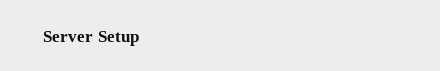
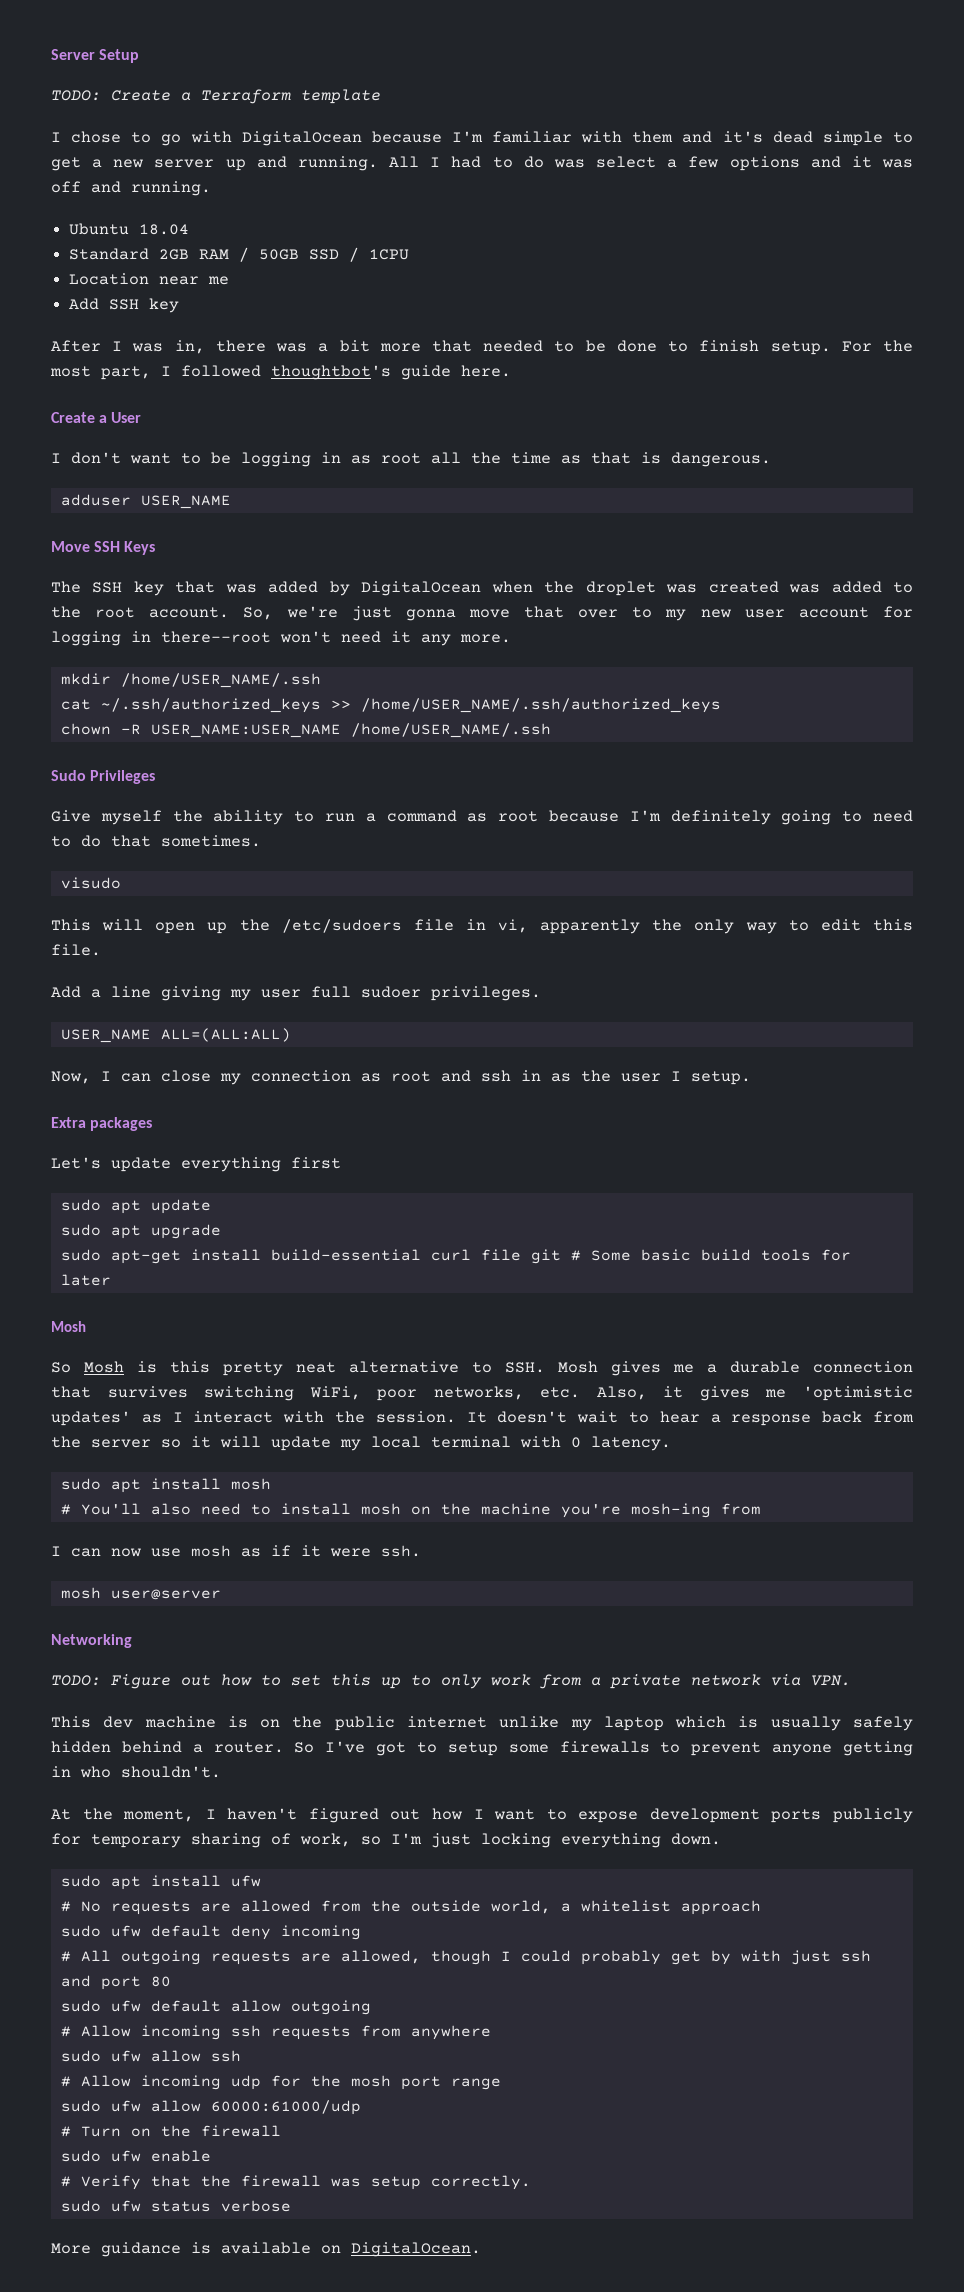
(139, 38) none -> [51,89,381,104] [51,131,913,146] [51,156,913,171] [51,181,211,196] [69,223,190,235] [69,247,410,262] [69,273,230,285] [69,298,180,313] [51,340,913,355] [50,365,511,380] [51,412,142,423] [51,452,771,467] [60,494,231,509] [51,541,156,555] [51,581,914,596] [51,606,913,621] [51,631,511,646] [60,673,321,688] [60,698,721,713] [60,723,551,738] [51,770,156,784] [51,810,913,825] [51,835,261,847] [60,877,121,889] [51,919,913,934] [51,944,101,956] [51,986,541,1001] [60,1028,291,1043] [51,1070,751,1085] [51,1117,153,1131] [51,1157,341,1172] [60,1199,211,1214] [60,1224,221,1239] [60,1249,851,1264] [60,1274,111,1286] [51,1321,86,1332] [51,1361,913,1376] [51,1386,913,1401] [51,1411,914,1426] [51,1436,671,1451] [60,1478,271,1493] [60,1503,761,1518] [51,1545,421,1557] [60,1587,221,1600] [51,1634,132,1648] [51,1674,851,1689] [51,1716,914,1731] [51,1741,913,1756] [51,1766,221,1778] [51,1808,913,1823] [51,1833,721,1848] [60,1875,261,1890] [60,1900,761,1915] [60,1925,361,1940] [60,1950,871,1965] [60,1975,171,1990] [60,2000,371,2015] [60,2025,491,2040] [60,2050,241,2062] [60,2075,501,2090] [60,2100,361,2115] [60,2125,281,2137] [60,2150,211,2162] [60,2175,531,2190] [60,2200,291,2212] [51,2242,481,2257] // TODO: Create a Terraform template // I chose to go with DigitalOcean because I'm familiar with them and it's dead simple to get a new server up and running. All I had to do was select a few options and it was off and running. // Ubuntu 18.04 // Standard 2GB RAM / 50GB SSD / 1CPU // Location near me // Add SSH key // After I was in, there was a bit more that needed to be done to finish setup. For the most part, I followed thoughtbot's guide here. // Create a User // I don't want to be logging in as root all the time as that is dangerous. // adduser USER_NAME // Move SSH Keys // The SSH key that was added by DigitalOcean when the droplet was created was added to the root account. So, we're just gonna move that over to my new user account for logging in there--root won't need it any more. // mkdir /home/USER_NAME/.ssh // cat ~/.ssh/authorized_keys >> /home/USER_NAME/.ssh/authorized_keys // chown -R USER_NAME:USER_NAME /home/USER_NAME/.ssh // Sudo Privileges // Give myself the ability to run a command as root because I'm definitely going to need to do that sometimes. // visudo // This will open up the /etc/sudoers file in vi, apparently the only way to edit this file. // Add a line giving my user full sudoer privileges. // USER_NAME ALL=(ALL:ALL) // Now, I can close my connection as root and ssh in as the user I setup. // Extra packages // Let's update everything first // sudo apt update // sudo apt upgrade // sudo apt-get install build-essential curl file git # Some basic build tools for later // Mosh // So Mosh is this pretty neat alternative to SSH. Mosh gives me a durable connection that survives switching WiFi, poor networks, etc. Also, it gives me 'optimistic updates' as I interact with the session. It doesn't wait to hear a response back from the server so it will update my local terminal with 0 latency. // sudo apt install mosh // # You'll also need to install mosh on the machine you're mosh-ing from // I can now use mosh as if it were ssh. // mosh user@server // Networking // TODO: Figure out how to set this up to only work from a private network via VPN. // This dev machine is on the public internet unlike my laptop which is usually safely hidden behind a router. So I've got to setup some firewalls to prevent anyone getting in who shouldn't. // At the moment, I haven't figured out how I want to expose development ports publicly for temporary sharing of work, so I'm just locking everything down. // sudo apt install ufw // # No requests are allowed from the outside world, a whitelist approach // sudo ufw default deny incoming // # All outgoing requests are allowed, though I could probably get by with just ssh and port 80 // sudo ufw default allow outgoing // # Allow incoming ssh requests from anywhere // sudo ufw allow ssh // # Allow incoming udp for the mosh port range // sudo ufw allow 60000:61000/udp // # Turn on the firewall // sudo ufw enable // # Verify that the firewall was setup correctly. // sudo ufw status verbose // More guidance is available on DigitalOcean.

